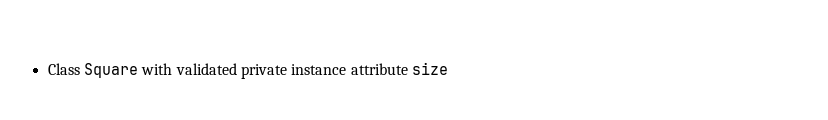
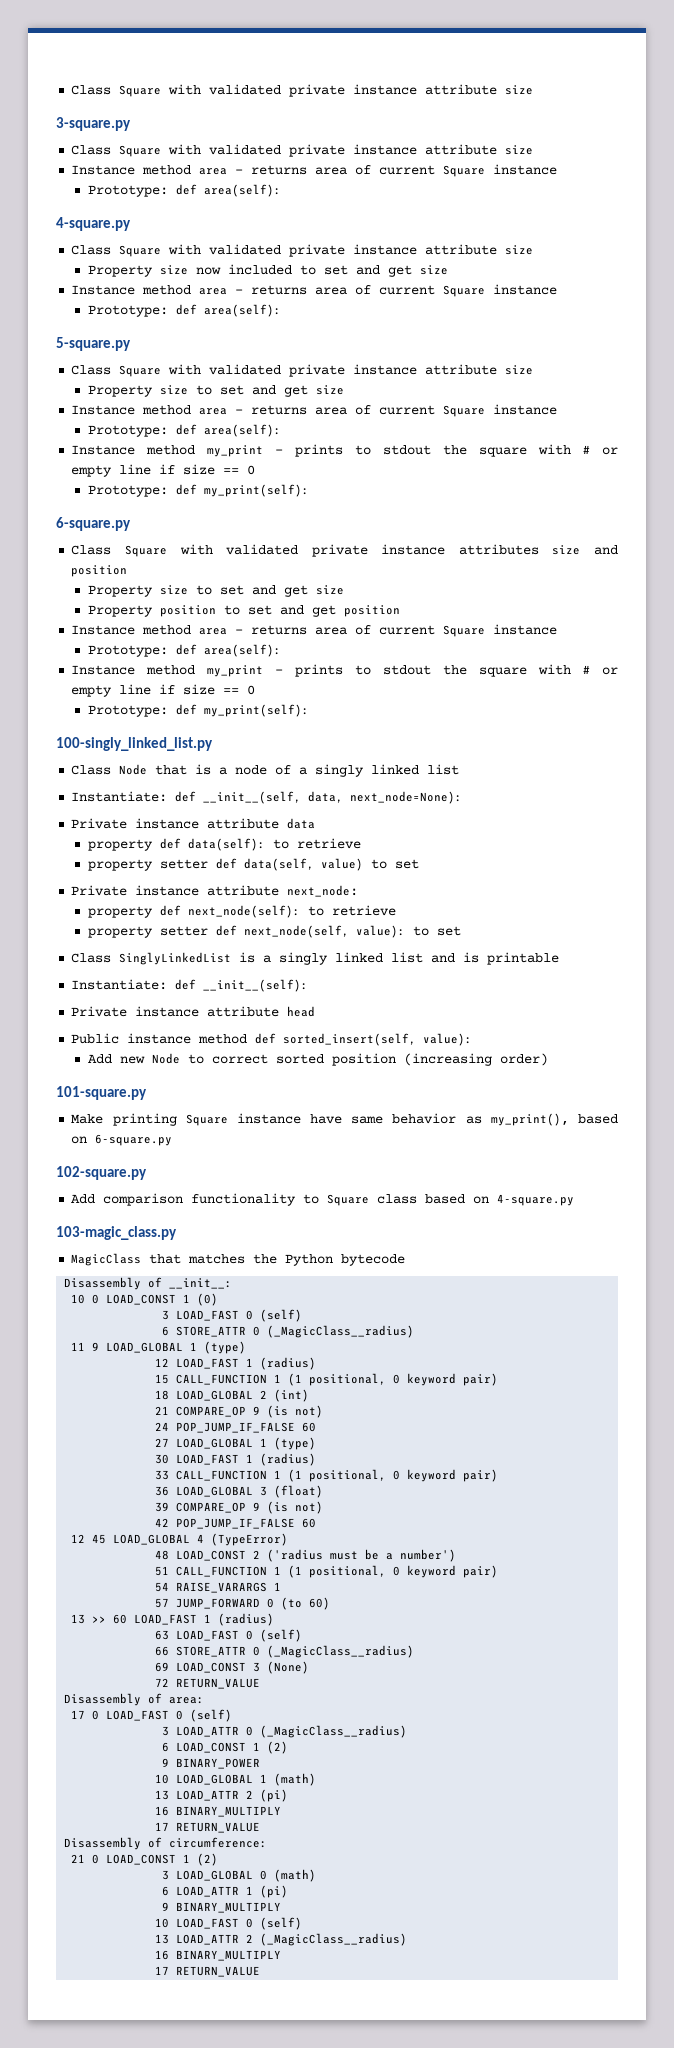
[47,62,448,79] Class Square with validated private instance attribute size -> [71,84,534,97] [56,117,131,131] [71,144,534,157] [71,164,558,177] [88,184,282,197] [56,217,131,231] [71,244,534,257] [88,264,449,277] [71,284,558,297] [88,304,282,317] [56,337,131,351] [71,364,534,377] [88,385,345,397] [71,404,558,417] [88,424,282,437] [71,444,618,457] [71,464,256,477] [88,484,310,497] [56,517,131,531] [71,544,618,557] [71,565,128,577] [88,585,345,597] [88,605,401,617] [71,624,558,637] [88,644,282,657] [71,664,618,677] [71,684,256,697] [88,704,310,717] [56,737,213,751] [71,764,460,777] [71,791,463,804] [71,818,316,829] [88,838,362,851] [88,858,420,871] [71,885,359,897] [88,905,397,918] [88,925,462,938] [71,952,560,965] [71,979,309,992] [71,1006,316,1017] [71,1033,473,1046] [88,1053,549,1066] [56,1086,147,1100] [71,1113,619,1126] [71,1134,173,1146] [56,1166,147,1180] [71,1193,575,1206] [56,1226,177,1240] [71,1253,406,1266] [64,1277,233,1290] [71,1293,219,1306] [162,1309,303,1322] [162,1325,415,1338] [71,1341,247,1354] [155,1357,317,1370] [155,1373,499,1386] [155,1389,310,1402] [155,1405,324,1418] [155,1422,317,1433] [155,1437,317,1450] [155,1453,317,1466] [155,1469,499,1482] [155,1485,324,1498] [155,1501,324,1514] [155,1518,317,1529] [71,1533,289,1546] [155,1549,457,1562] [155,1565,499,1578] [155,1582,282,1593] [155,1597,331,1610] [71,1613,275,1626] [155,1629,303,1642] [155,1645,415,1658] [155,1661,310,1674] [155,1678,261,1689] [64,1693,205,1706] [71,1709,233,1722] [162,1725,408,1738] [162,1741,289,1754] [162,1758,261,1769] [155,1773,317,1786] [155,1789,289,1802] [155,1806,282,1817] [155,1822,261,1833] [64,1837,268,1850] [71,1853,219,1866] [162,1869,317,1882] [162,1885,289,1898] [162,1902,282,1913] [155,1917,303,1930] [155,1933,408,1946] [155,1950,282,1961] [155,1966,261,1977] Class Square with validated private instance attribute size // 3-square.py // Class Square with validated private instance attribute size // Instance method area - returns area of current Square instance // Prototype: def area(self): // 4-square.py // Class Square with validated private instance attribute size // Property size now included to set and get size // Instance method area - returns area of current Square instance // Prototype: def area(self): // 5-square.py // Class Square with validated private instance attribute size // Property size to set and get size // Instance method area - returns area of current Square instance // Prototype: def area(self): // Instance method my_print - prints to stdout the square with # or empty line if size == 0 // Prototype: def my_print(self): // 6-square.py // Class Square with validated private instance attributes size and position // Property size to set and get size // Property position to set and get position // Instance method area - returns area of current Square instance // Prototype: def area(self): // Instance method my_print - prints to stdout the square with # or empty line if size == 0 // Prototype: def my_print(self): // 100-singly_linked_list.py // Class Node that is a node of a singly linked list // Instantiate: def __init__(self, data, next_node=None): // Private instance attribute data // property def data(self): to retrieve // property setter def data(self, value) to set // Private instance attribute next_node: // property def next_node(self): to retrieve // property setter def next_node(self, value): to set // Class SinglyLinkedList is a singly linked list and is printable // Instantiate: def __init__(self): // Private instance attribute head // Public instance method def sorted_insert(self, value): // Add new Node to correct sorted position (increasing order) // 101-square.py // Make printing Square instance have same behavior as my_print(), based on 6-square.py // 102-square.py // Add comparison functionality to Square class based on 4-square.py // 103-magic_class.py // MagicClass that matches the Python bytecode // Disassembly of __init__: // 10 0 LOAD_CONST 1 (0) // 3 LOAD_FAST 0 (self) // 6 STORE_ATTR 0 (_MagicClass__radius) // 11 9 LOAD_GLOBAL 1 (type) // 12 LOAD_FAST 1 (radius) // 15 CALL_FUNCTION 1 (1 positional, 0 keyword pair) // 18 LOAD_GLOBAL 2 (int) // 21 COMPARE_OP 9 (is not) // 24 POP_JUMP_IF_FALSE 60 // 27 LOAD_GLOBAL 1 (type) // 30 LOAD_FAST 1 (radius) // 33 CALL_FUNCTION 1 (1 positional, 0 keyword pair) // 36 LOAD_GLOBAL 3 (float) // 39 COMPARE_OP 9 (is not) // 42 POP_JUMP_IF_FALSE 60 // 12 45 LOAD_GLOBAL 4 (TypeError) // 48 LOAD_CONST 2 ('radius must be a number') // 51 CALL_FUNCTION 1 (1 positional, 0 keyword pair) // 54 RAISE_VARARGS 1 // 57 JUMP_FORWARD 0 (to 60) // 13 >> 60 LOAD_FAST 1 (radius) // 63 LOAD_FAST 0 (self) // 66 STORE_ATTR 0 (_MagicClass__radius) // 69 LOAD_CONST 3 (None) // 72 RETURN_VALUE // Disassembly of area: // 17 0 LOAD_FAST 0 (self) // 3 LOAD_ATTR 0 (_MagicClass__radius) // 6 LOAD_CONST 1 (2) // 9 BINARY_POWER // 10 LOAD_GLOBAL 1 (math) // 13 LOAD_ATTR 2 (pi) // 16 BINARY_MULTIPLY // 17 RETURN_VALUE // Disassembly of circumference: // 21 0 LOAD_CONST 1 (2) // 3 LOAD_GLOBAL 0 (math) // 6 LOAD_ATTR 1 (pi) // 9 BINARY_MULTIPLY // 10 LOAD_FAST 0 (self) // 13 LOAD_ATTR 2 (_MagicClass__radius) // 16 BINARY_MULTIPLY // 17 RETURN_VALUE

